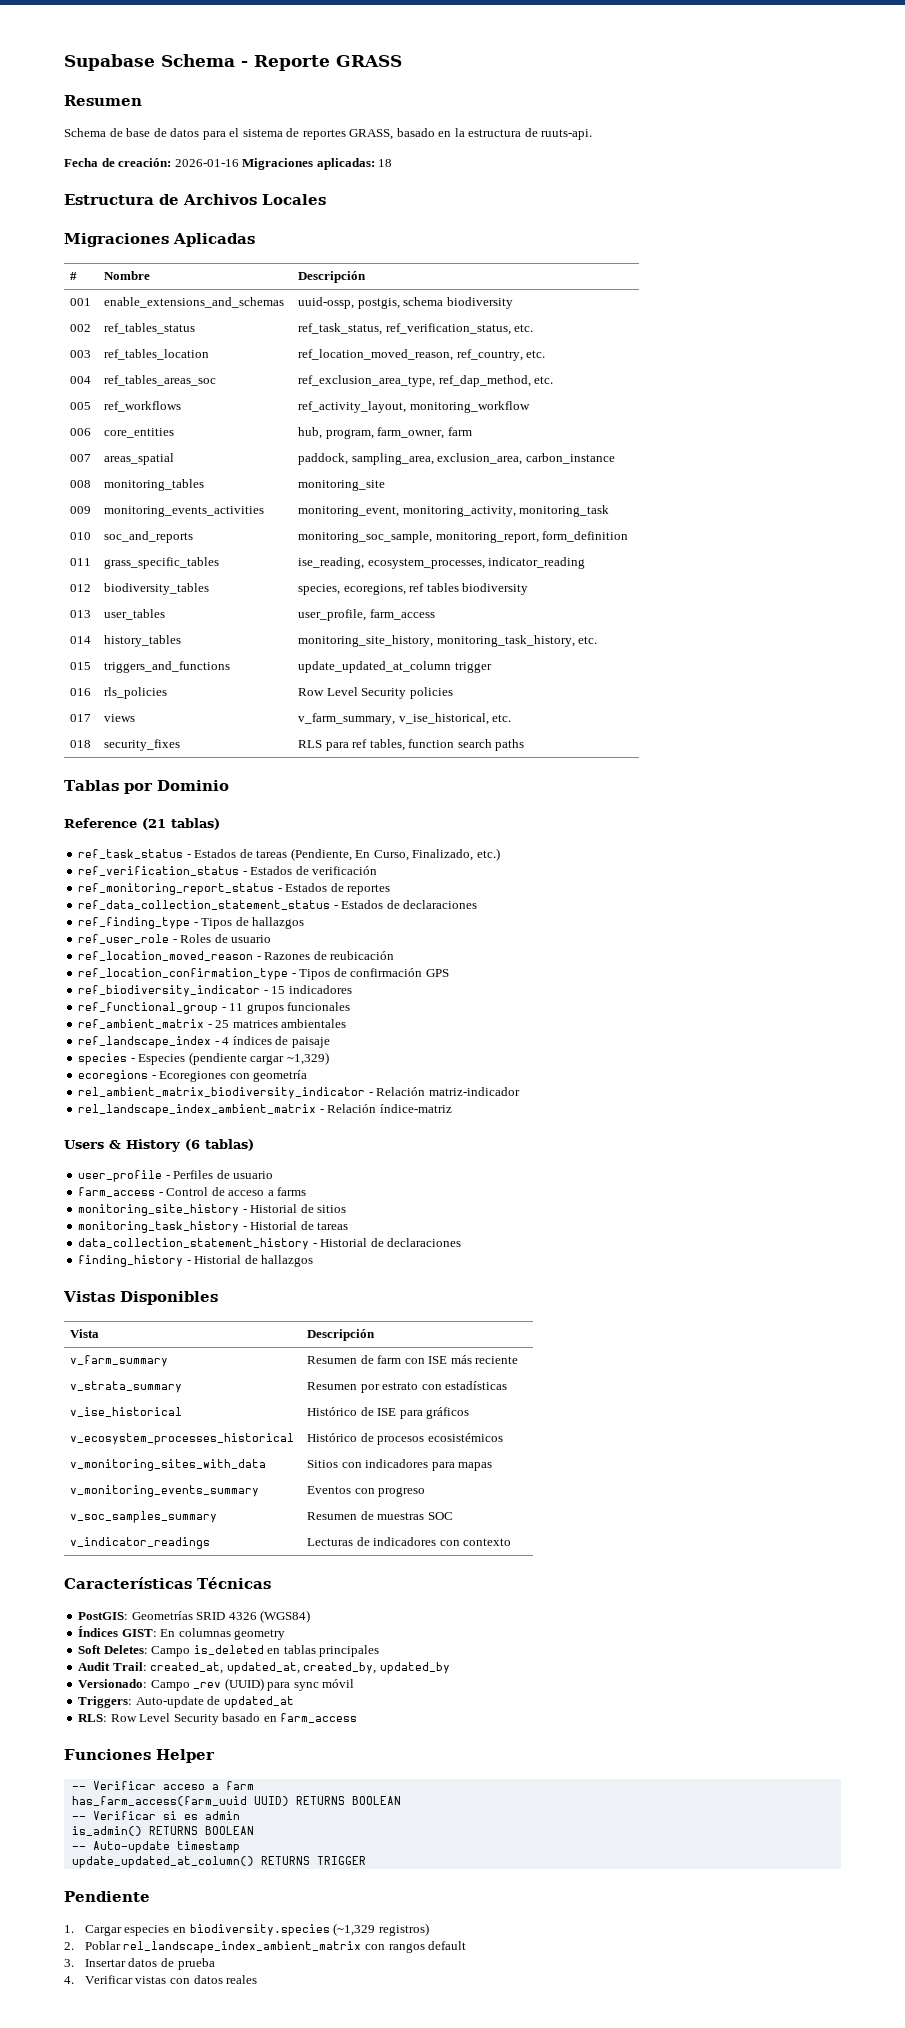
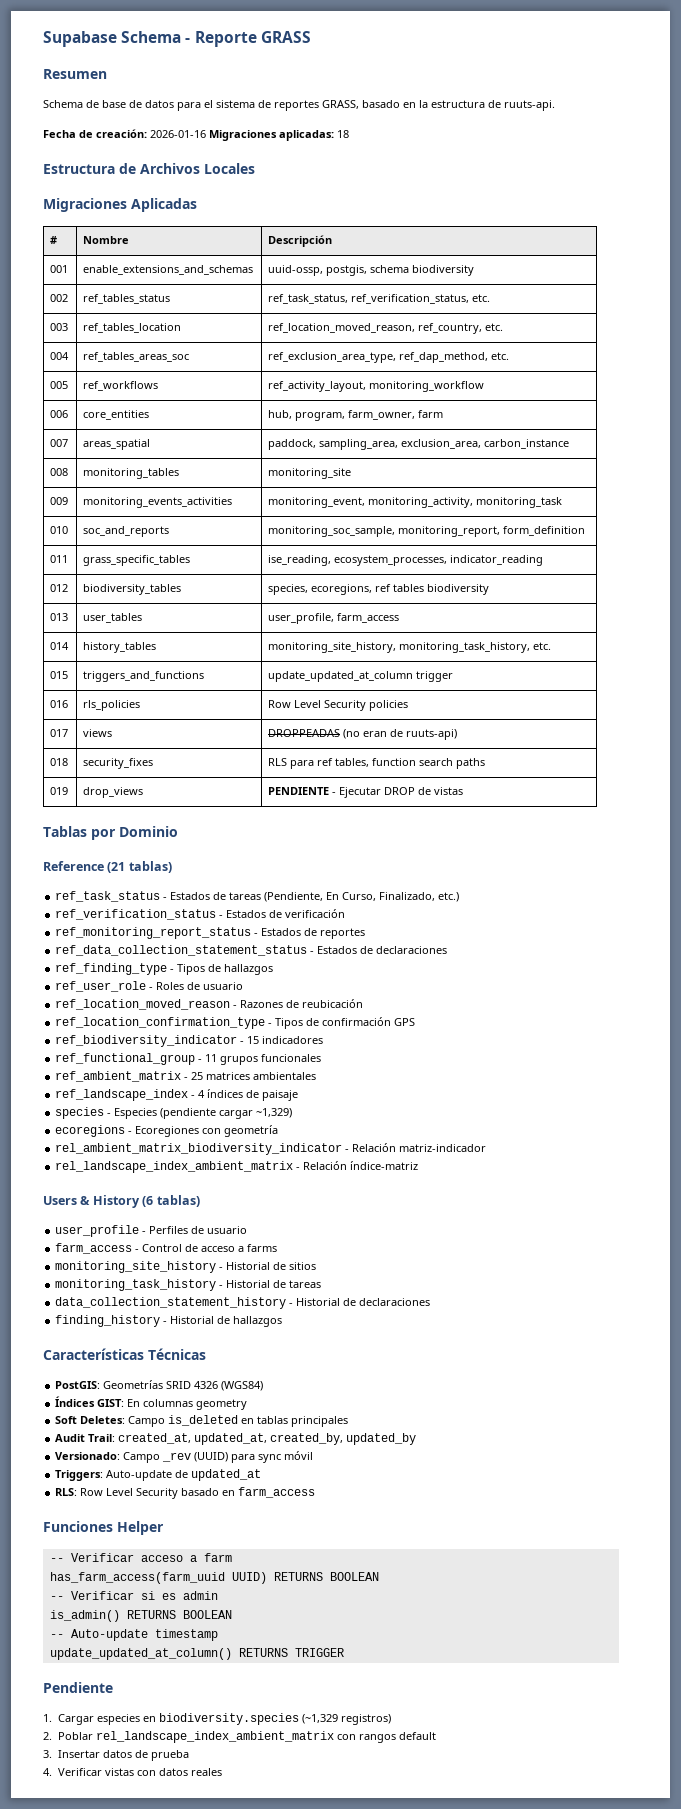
[298,713,512,725] v_farm_summary, v_ise_historical, etc. -> [268,729,458,740] DROPPEADAS (no eran de ruuts-api)
(525, 745) none -> [50,787,69,795] [83,787,144,798] [268,787,464,798] // 019 | drop_views | PENDIENTE - Ejecutar DROP de vistas
[63,1291,218,1305] [70,1329,100,1338] [307,1329,376,1341] [70,1355,169,1367] [307,1355,519,1364] [70,1381,183,1393] [307,1381,508,1393] [70,1407,183,1417] [307,1407,470,1419] [70,1433,295,1445] [307,1433,503,1445] [70,1459,267,1471] [307,1459,493,1471] [70,1485,260,1497] [307,1486,426,1497] [70,1511,218,1523] [307,1511,453,1520] [70,1537,211,1549] [307,1537,512,1546] // Vistas Disponibles // Vista | Descripción // v_farm_summary | Resumen de farm con ISE más reciente // v_strata_summary | Resumen por estrato con estadísticas // v_ise_historical | Histórico de ISE para gráficos // v_ecosystem_processes_historical | Histórico de procesos ecosistémicos // v_monitoring_sites_with_data | Sitios con indicadores para mapas // v_monitoring_events_summary | Eventos con progreso // v_soc_samples_summary | Resumen de muestras SOC // v_indicator_readings | Lecturas de indicadores con contexto -> (283, 1321) none

